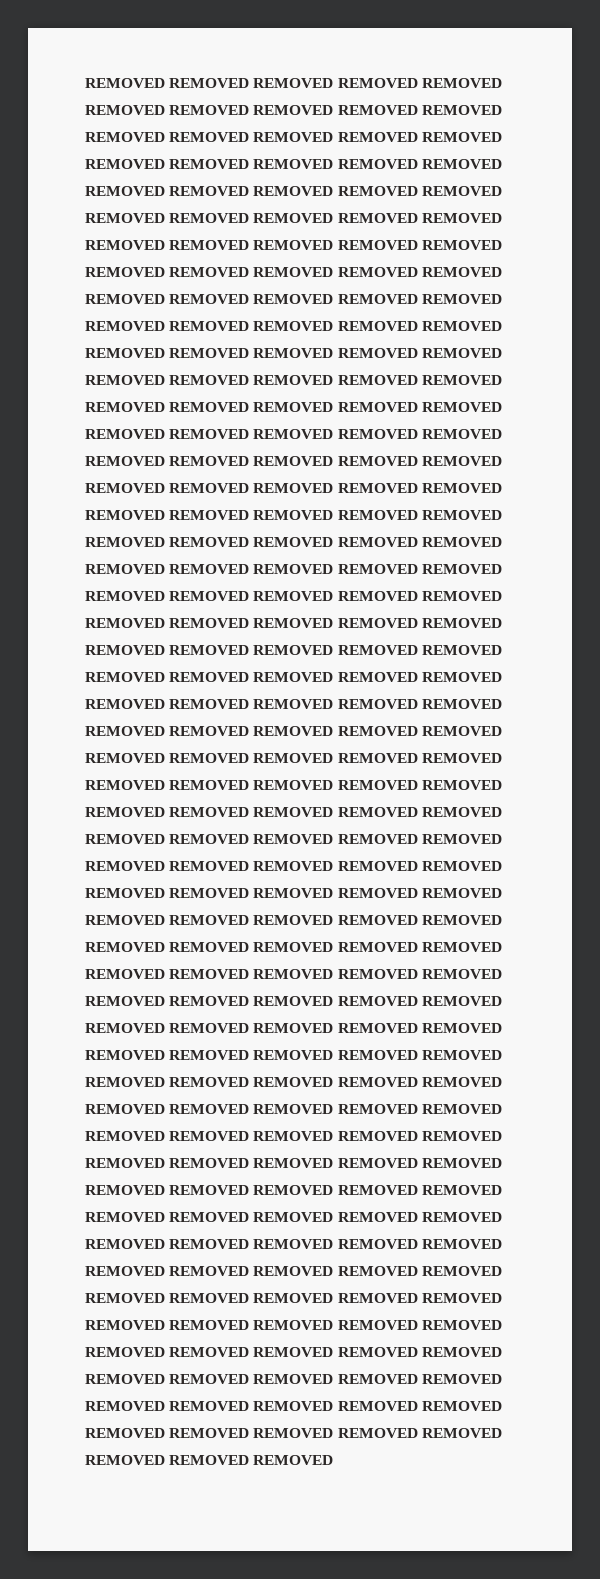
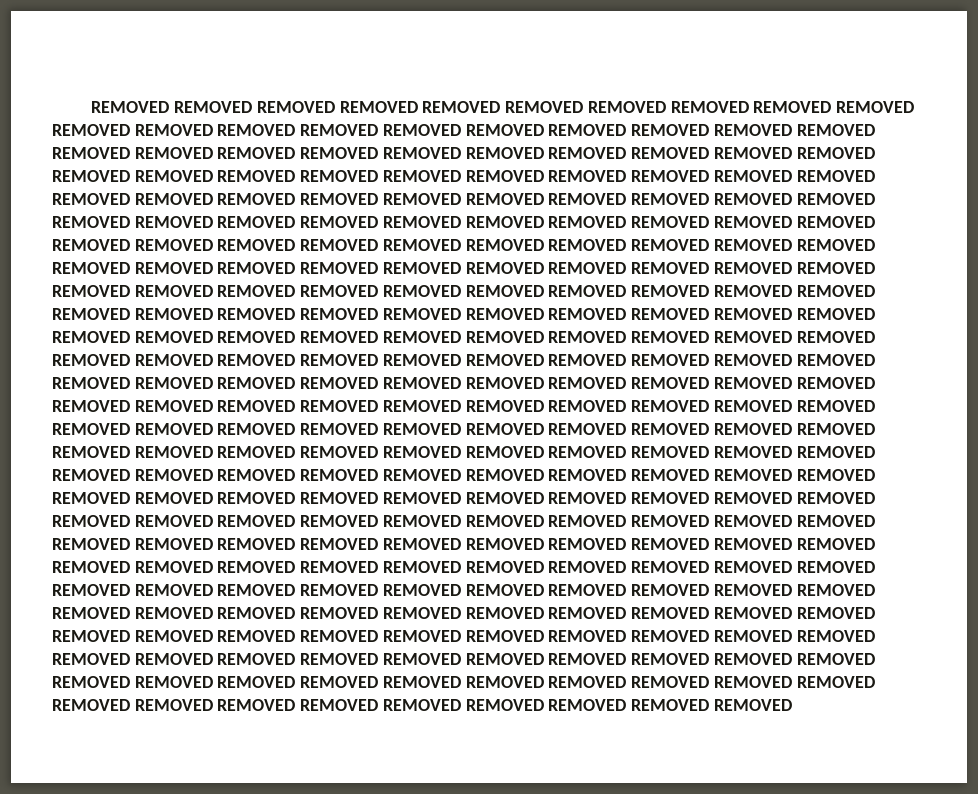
(334, 1460) none -> [713,676,875,688] [52,699,792,711] REMOVED REMOVED REMOVED REMOVED REMOVED REMOVED REMOVED REMOVED REMOVED REMOVED REMOVED

